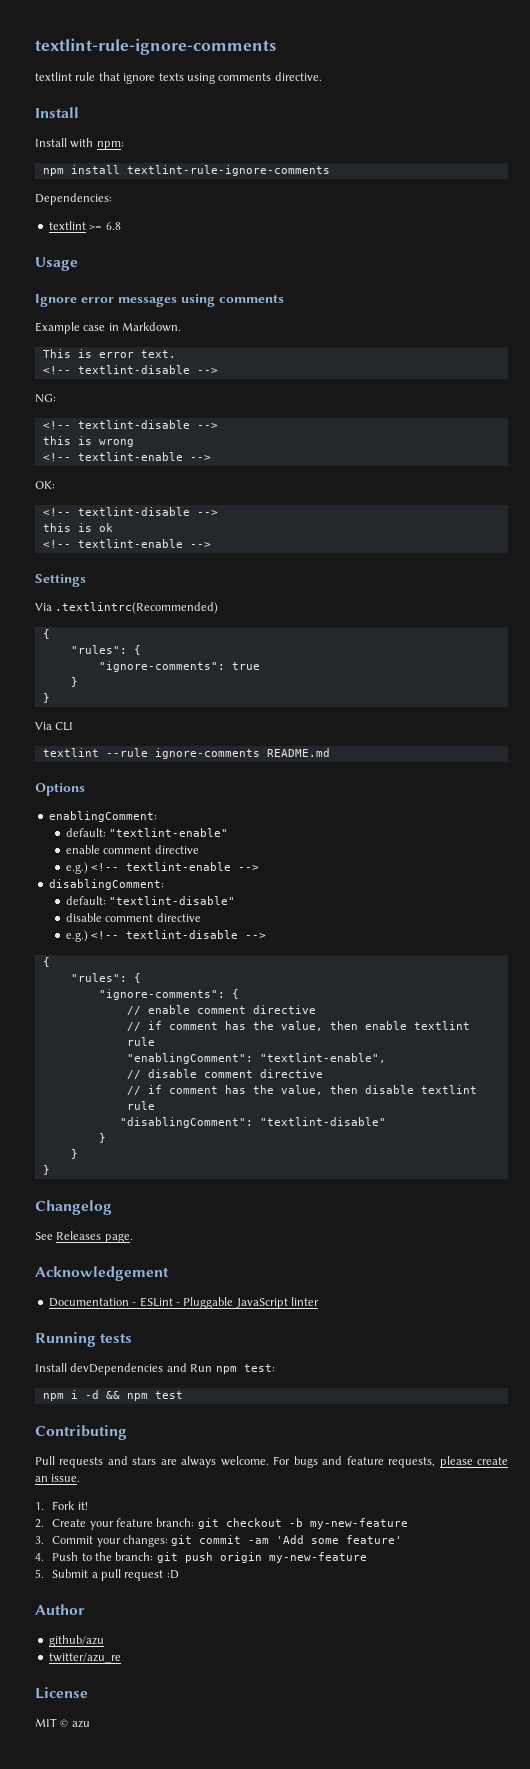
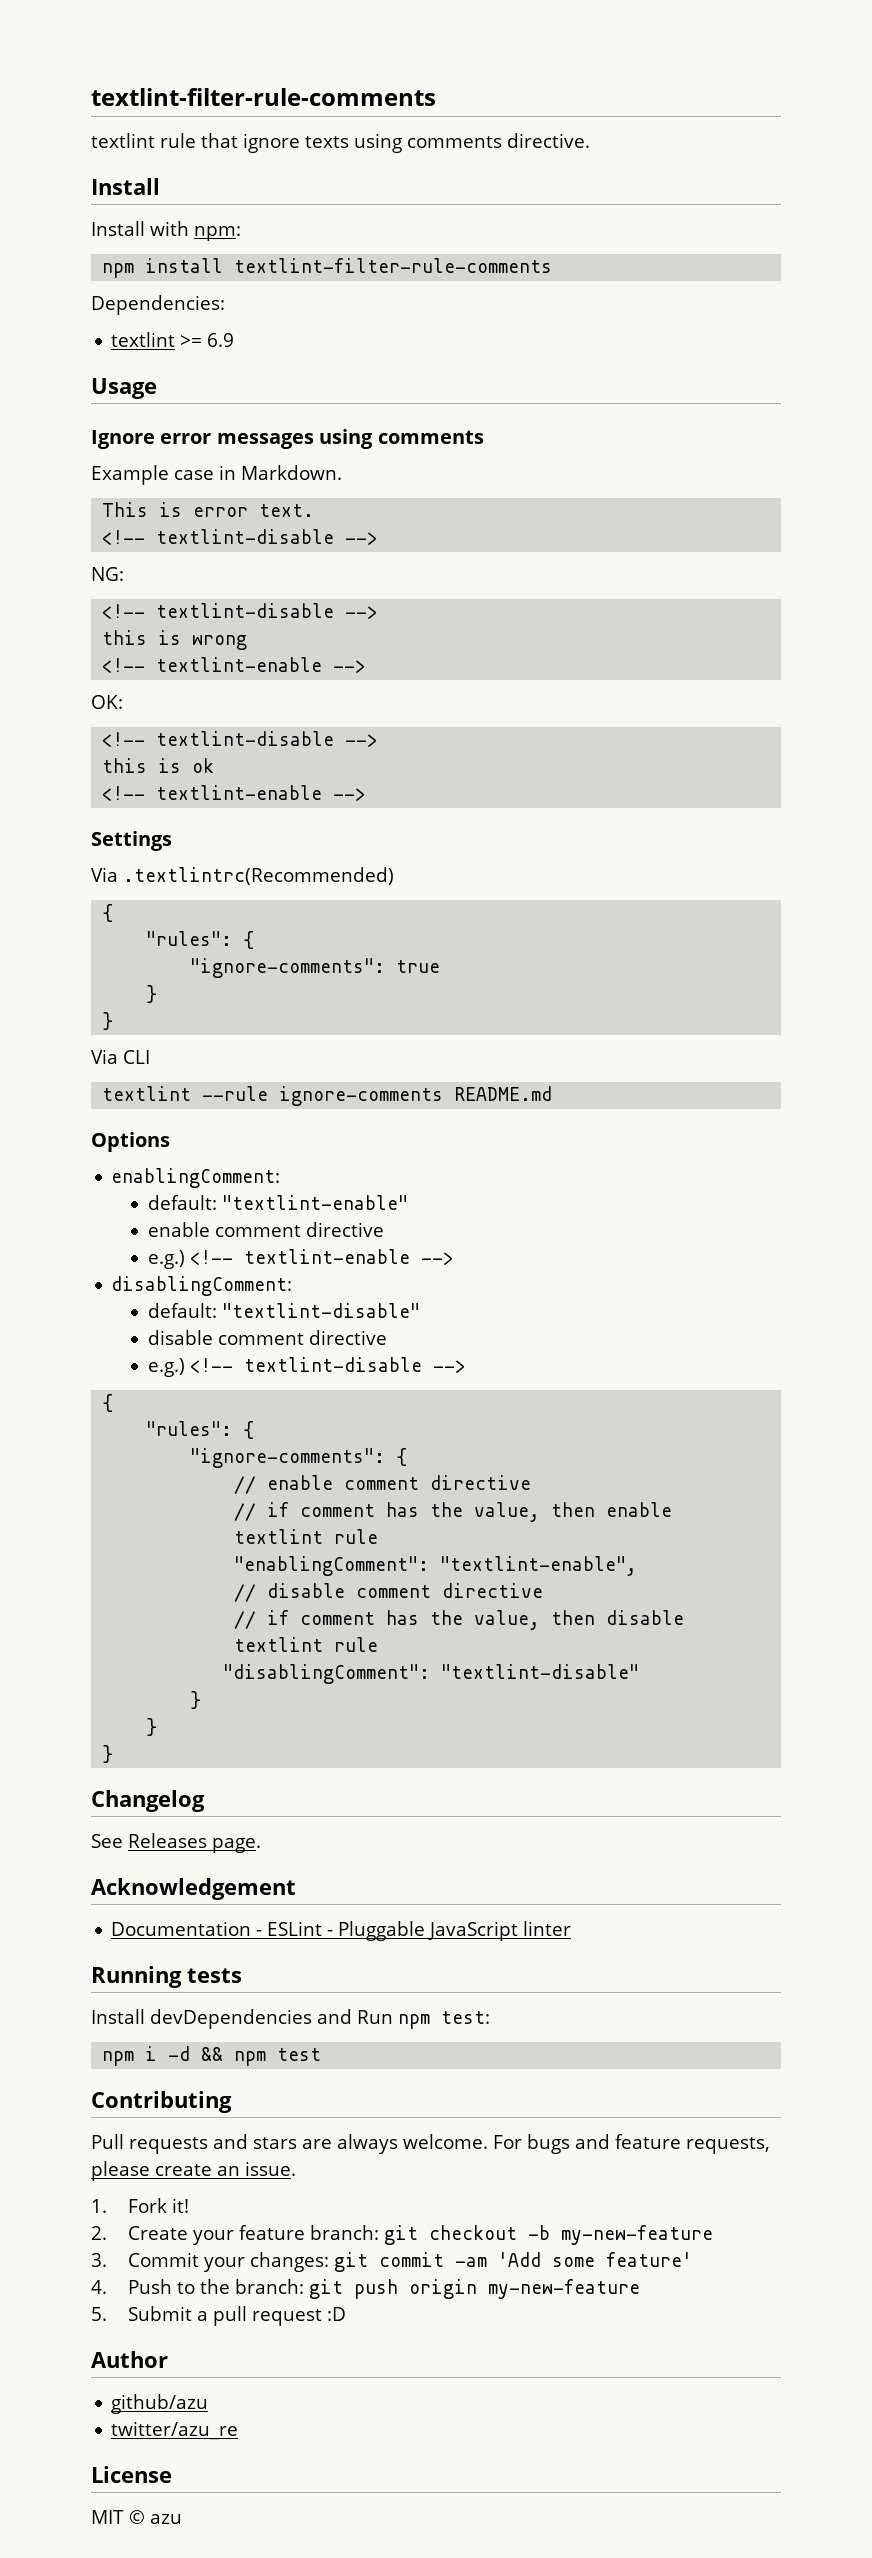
[35,38,276,55] textlint-rule-ignore-comments -> [91,88,436,106] textlint-filter-rule-comments
[126,165,330,176] textlint-rule-ignore-comments -> [234,258,553,273] textlint-filter-rule-comments
[105,222,121,230] 6.8 -> [207,333,235,347] 6.9

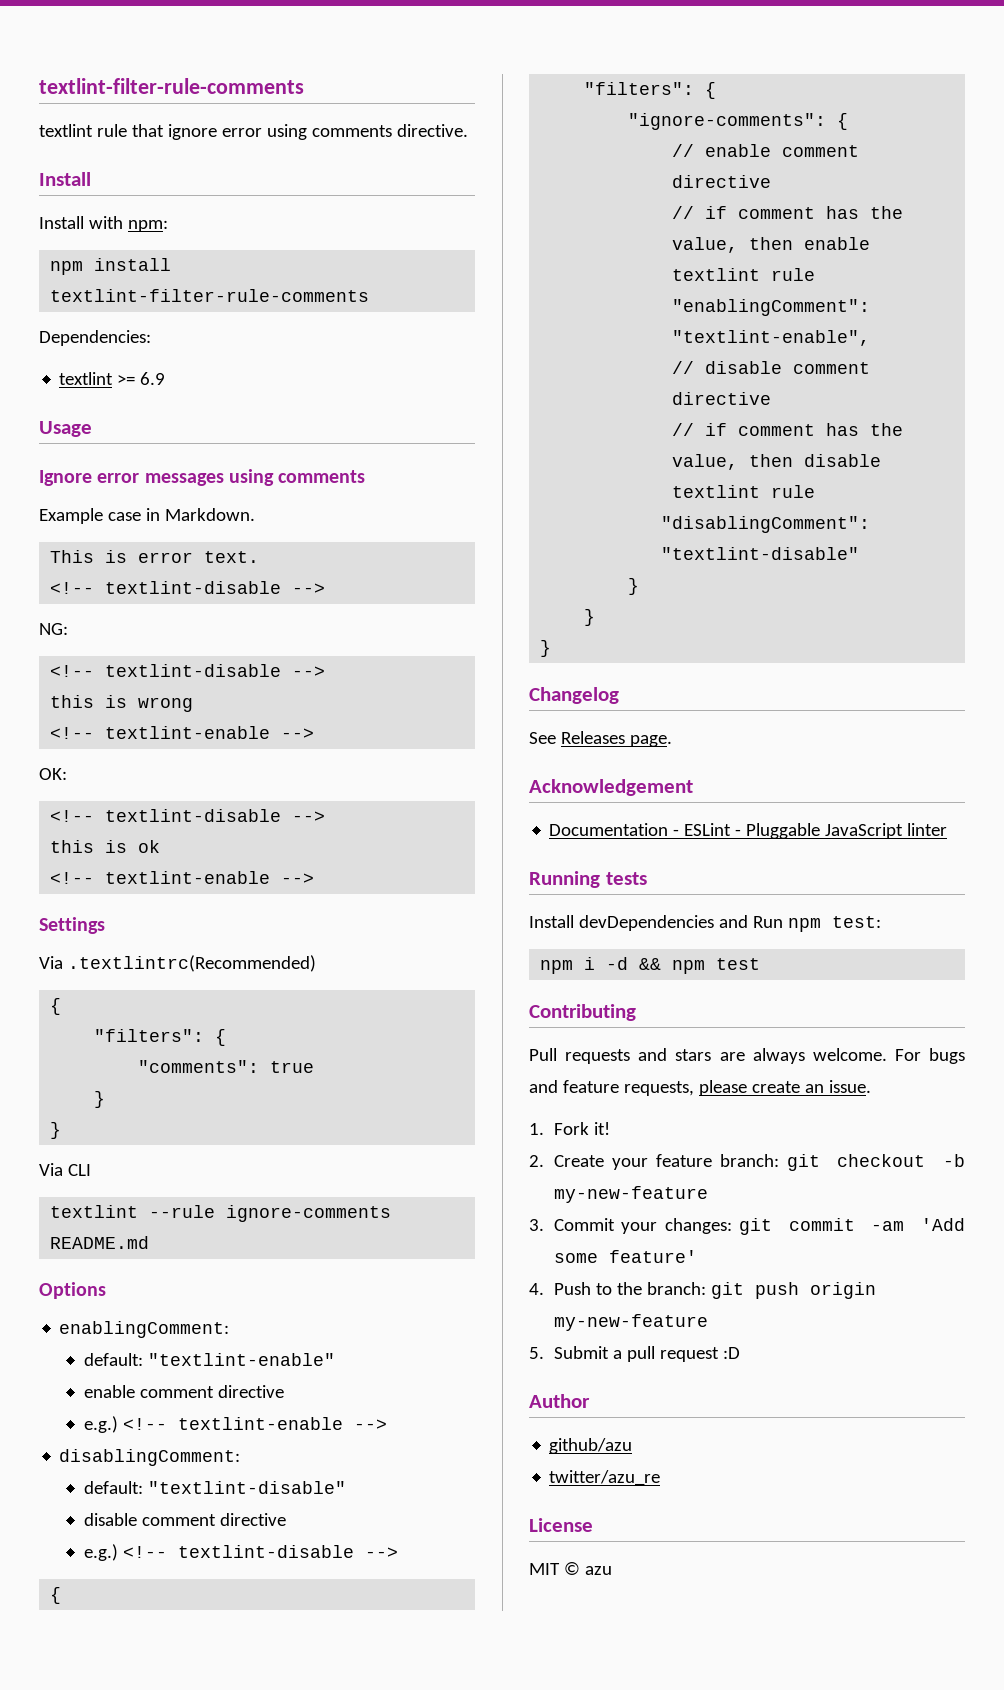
[305,136,349,148] texts -> [221,128,262,137] error
[146,931,255,949] [190,958,386,978] "rules": { // "ignore-comments": -> [94,1029,227,1046] [138,1060,260,1073] "filters": { // "comments":
[146,1421,233,1436] "rules": -> [584,82,695,95] "filters":

